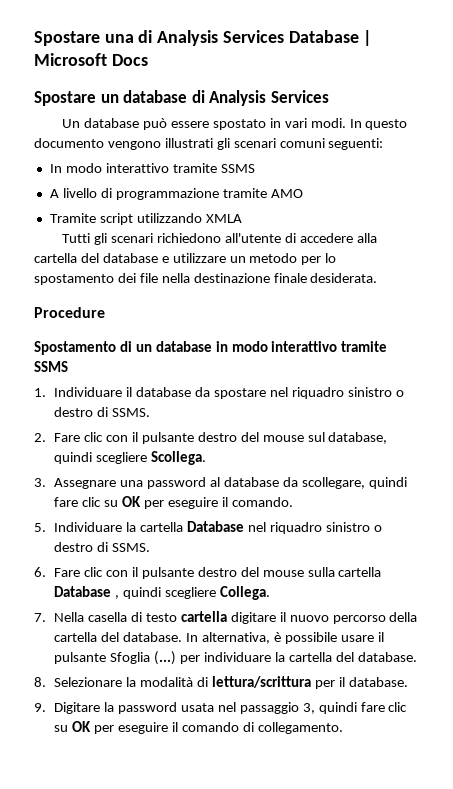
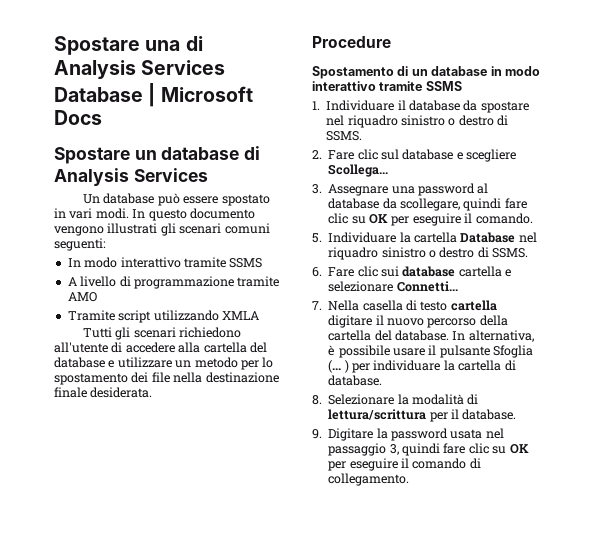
[106,432,388,444] [54,451,207,465] con il pulsante destro del mouse sul database, quindi scegliere Scollega. -> [381,149,517,162] [328,164,389,177] sul database e scegliere Scollega...
[106,567,382,579] [54,586,270,600] con il pulsante destro del mouse sulla cartella Database , quindi scegliere Collega. -> [381,266,512,277] [328,281,458,292] sui database cartella e selezionare Connetti...
[154,651,177,665] (...) -> [328,360,349,373] (... )
[335,652,354,662] del -> [504,360,516,371] di

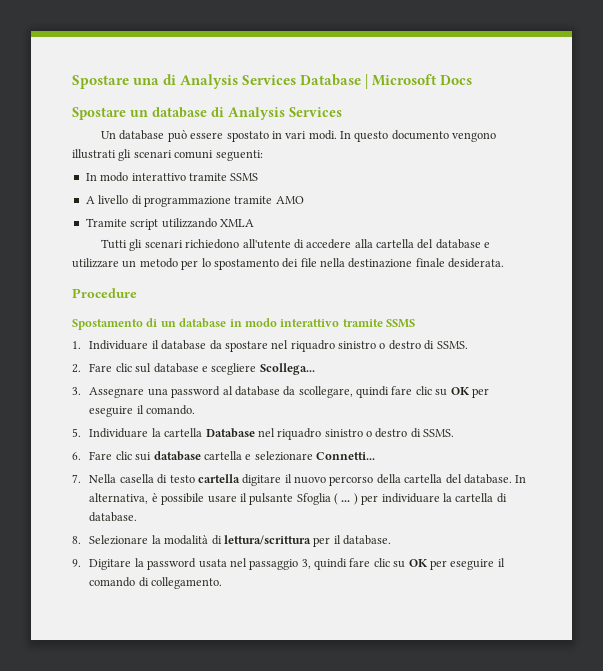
[328,360,342,373] (... -> [334,493,351,505] ( ...

